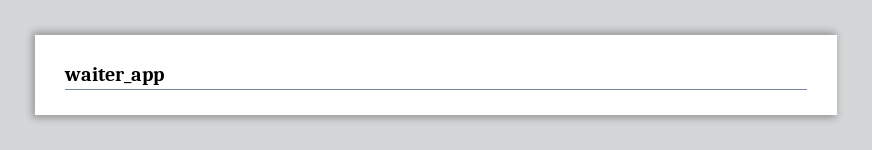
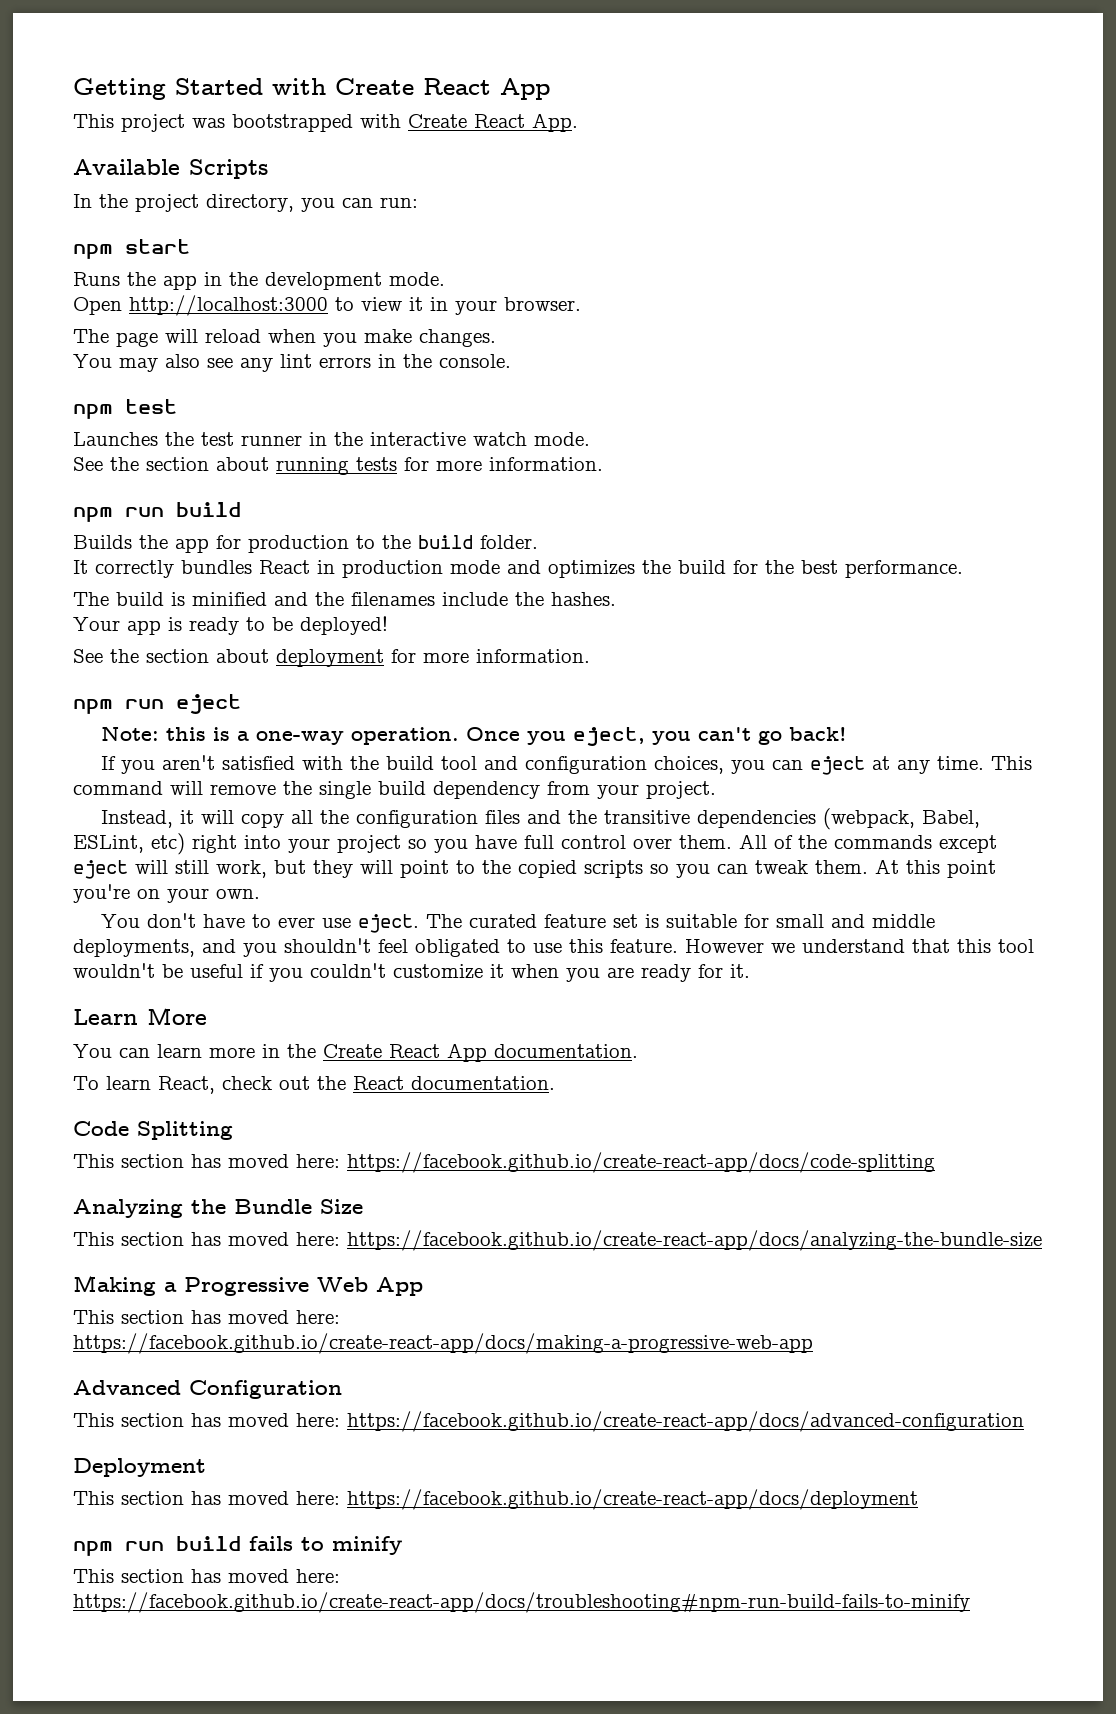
[64,67,164,85] waiter_app -> [73,78,550,100] [73,113,578,132] [73,159,268,179] [73,194,418,212] [73,239,190,259] [73,272,445,290] [73,295,581,316] [73,329,496,347] [73,354,511,372] [73,399,177,419] [73,432,590,446] [73,457,603,475] [73,502,241,522] [73,535,538,553] [73,560,963,578] [73,592,616,606] [73,616,388,635] [73,649,590,667] [73,694,241,714] [100,726,847,746] [100,755,1032,775] [73,781,716,799] [100,808,980,830] [73,833,997,855] [73,859,996,879] [73,884,260,903] [100,913,935,933] [73,938,1034,957] [73,963,750,982] [73,1008,207,1025] [73,1043,638,1062] [73,1076,555,1094] [73,1121,233,1140] [73,1152,935,1173] [73,1199,363,1218] [73,1230,1042,1251] [73,1275,423,1296] [73,1310,340,1324] [73,1333,813,1354] [73,1380,342,1399] [73,1411,1024,1432] [73,1458,206,1477] [73,1489,918,1510] [73,1536,402,1556] [73,1569,340,1583] [73,1592,970,1613] Getting Started with Create React App // This project was bootstrapped with Create React App. // Available Scripts // In the project directory, you can run: // npm start // Runs the app in the development mode. // Open http://localhost:3000 to view it in your browser. // The page will reload when you make changes. // You may also see any lint errors in the console. // npm test // Launches the test runner in the interactive watch mode. // See the section about running tests for more information. // npm run build // Builds the app for production to the build folder. // It correctly bundles React in production mode and optimizes the build for the best performance. // The build is minified and the filenames include the hashes. // Your app is ready to be deployed! // See the section about deployment for more information. // npm run eject // Note: this is a one-way operation. Once you eject, you can't go back! // If you aren't satisfied with the build tool and configuration choices, you can eject at any time. This command will remove the single build dependency from your project. // Instead, it will copy all the configuration files and the transitive dependencies (webpack, Babel, ESLint, etc) right into your project so you have full control over them. All of the commands except eject will still work, but they will point to the copied scripts so you can tweak them. At this point you're on your own. // You don't have to ever use eject. The curated feature set is suitable for small and middle deployments, and you shouldn't feel obligated to use this feature. However we understand that this tool wouldn't be useful if you couldn't customize it when you are ready for it. // Learn More // You can learn more in the Create React App documentation. // To learn React, check out the React documentation. // Code Splitting // This section has moved here: https://facebook.github.io/create-react-app/docs/code-splitting // Analyzing the Bundle Size // This section has moved here: https://facebook.github.io/create-react-app/docs/analyzing-the-bundle-size // Making a Progressive Web App // This section has moved here: https://facebook.github.io/create-react-app/docs/making-a-progressive-web-app // Advanced Configuration // This section has moved here: https://facebook.github.io/create-react-app/docs/advanced-configuration // Deployment // This section has moved here: https://facebook.github.io/create-react-app/docs/deployment // npm run build fails to minify // This section has moved here: https://facebook.github.io/create-react-app/docs/troubleshooting#npm-run-build-fails-to-minify

